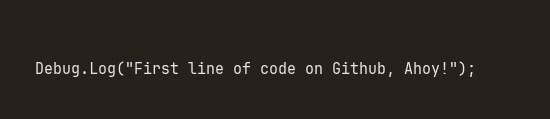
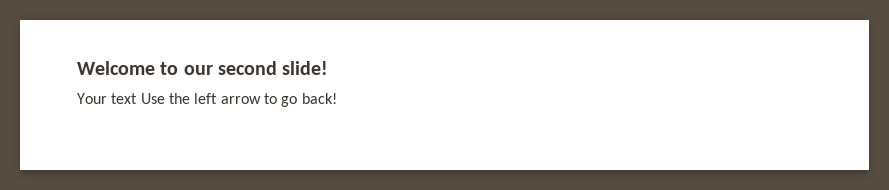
[35,61,476,77] Debug.Log("First line of code on Github, Ahoy!"); -> [77,61,329,75] [77,93,337,107] Welcome to our second slide! // Your text Use the left arrow to go back!

